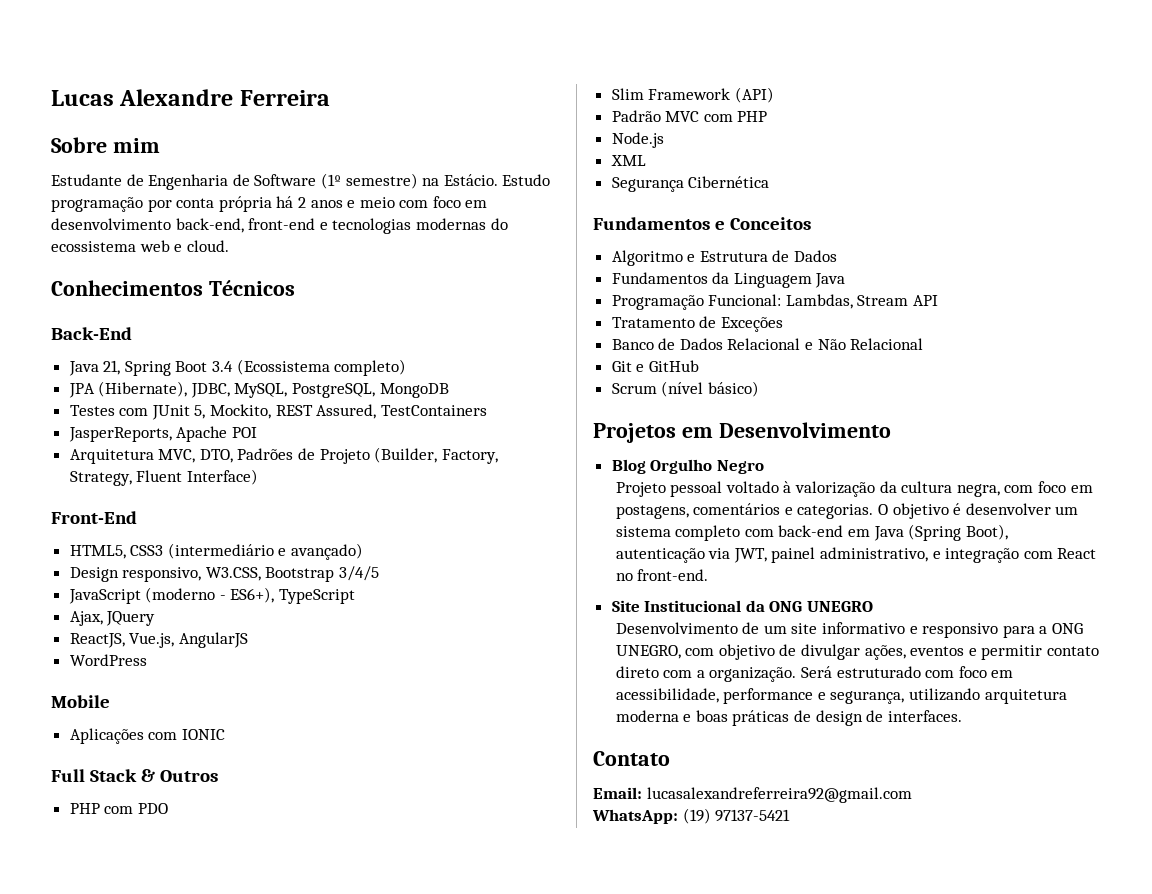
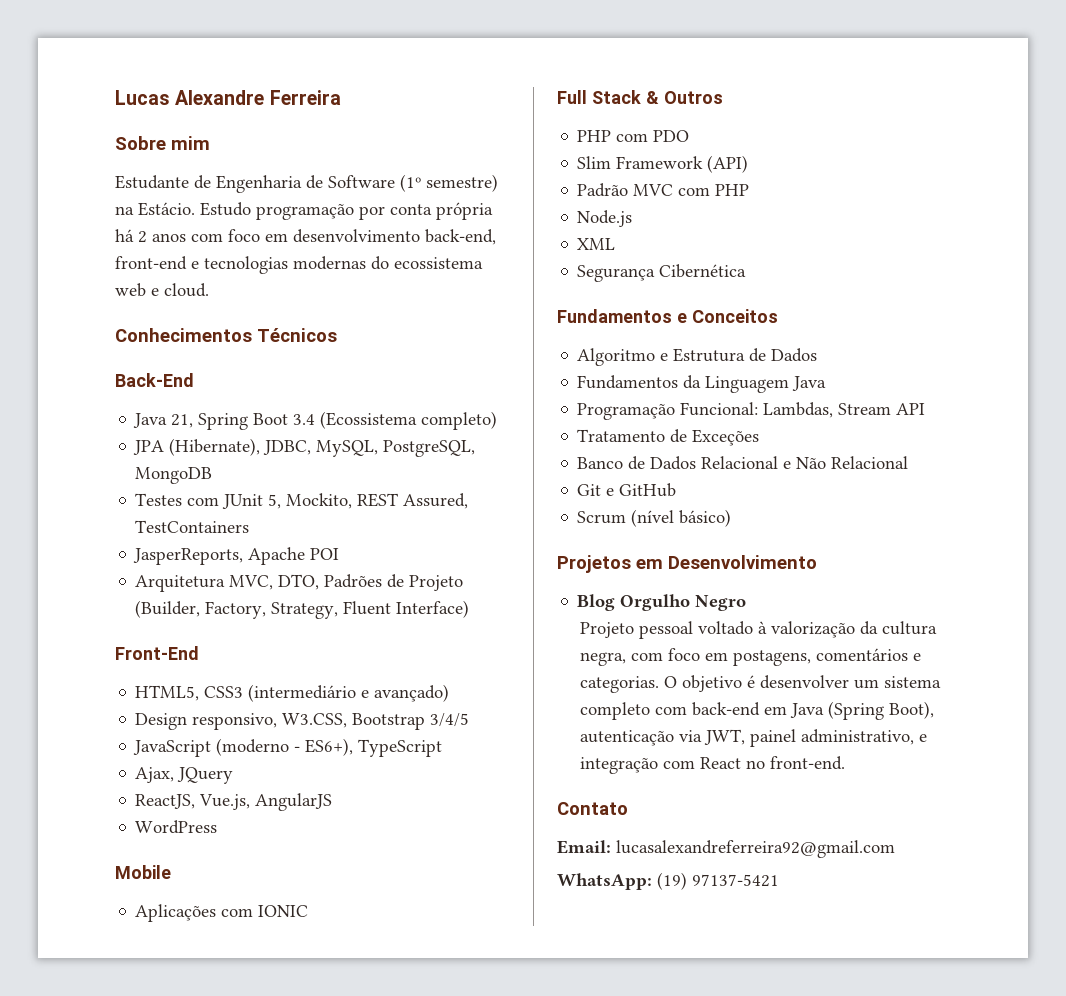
[347,197,395,208] e meio -> (186, 237) none
[611,600,874,612] [615,622,1083,638] [615,644,1099,660] [615,666,1014,682] [615,688,1067,704] [615,710,962,726] // Site Institucional da ONG UNEGRO // Desenvolvimento de um site informativo e responsivo para a ONG UNEGRO, com objetivo de divulgar ações, eventos e permitir contato direto com a organização. Será estruturado com foco em acessibilidade, performance e segurança, utilizando arquitetura moderna e boas práticas de design de interfaces. -> (845, 763) none

